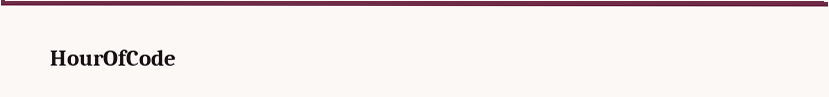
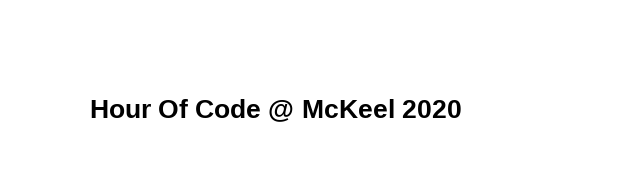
[49,49,176,66] HourOfCode -> [90,99,462,122] Hour Of Code @ McKeel 2020

